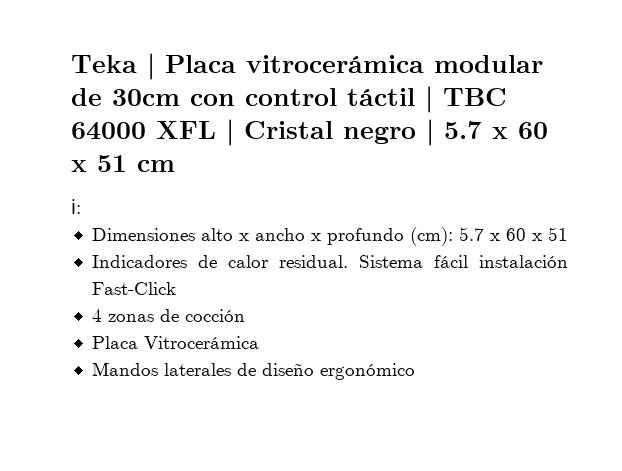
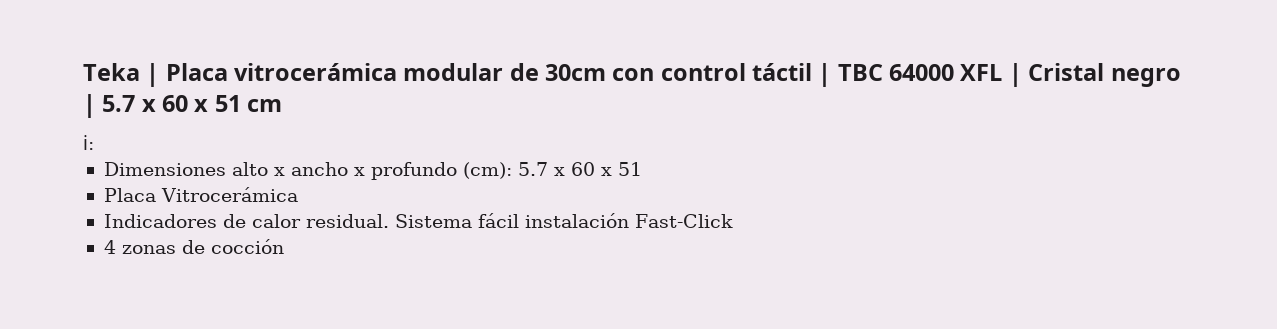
(568, 234) none -> [103,187,298,202] // Placa Vitrocerámica
[91,336,259,349] [91,362,415,380] // Placa Vitrocerámica // Mandos laterales de diseño ergonómico -> (284, 246) none

